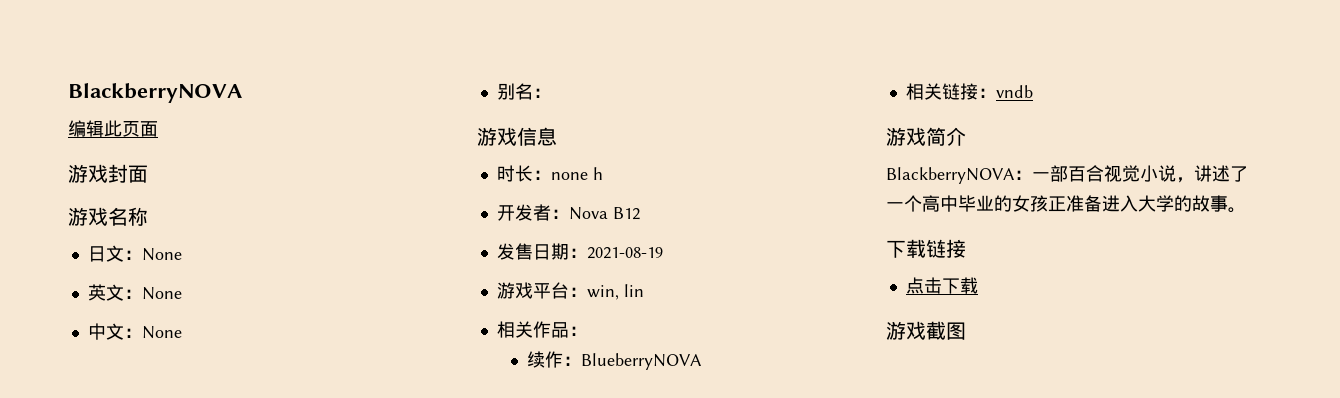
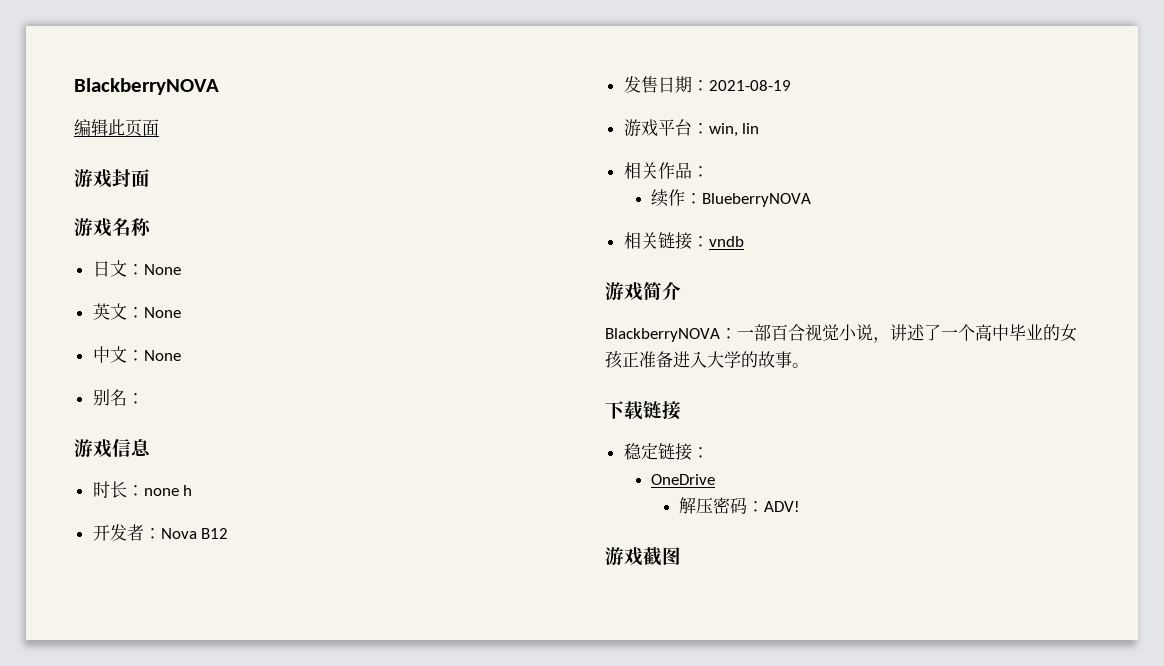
[905,277,978,294] 点击下载 -> [623,443,709,461] [651,474,716,485] [679,497,801,514] 稳定链接： // OneDrive // 解压密码：ADV!

